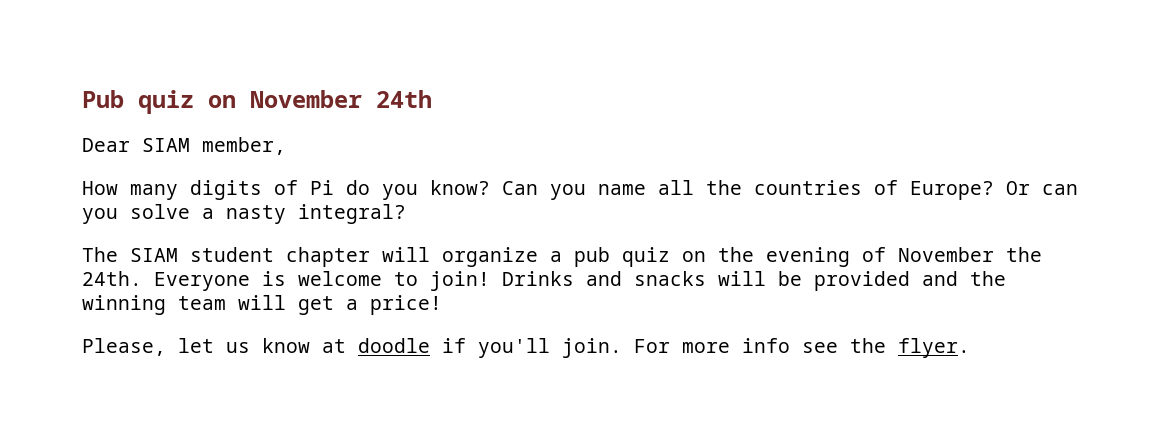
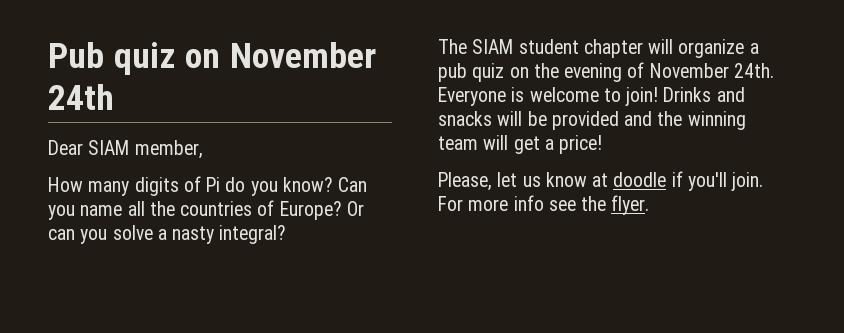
[1006,247,1042,262] the -> (729, 70) none

